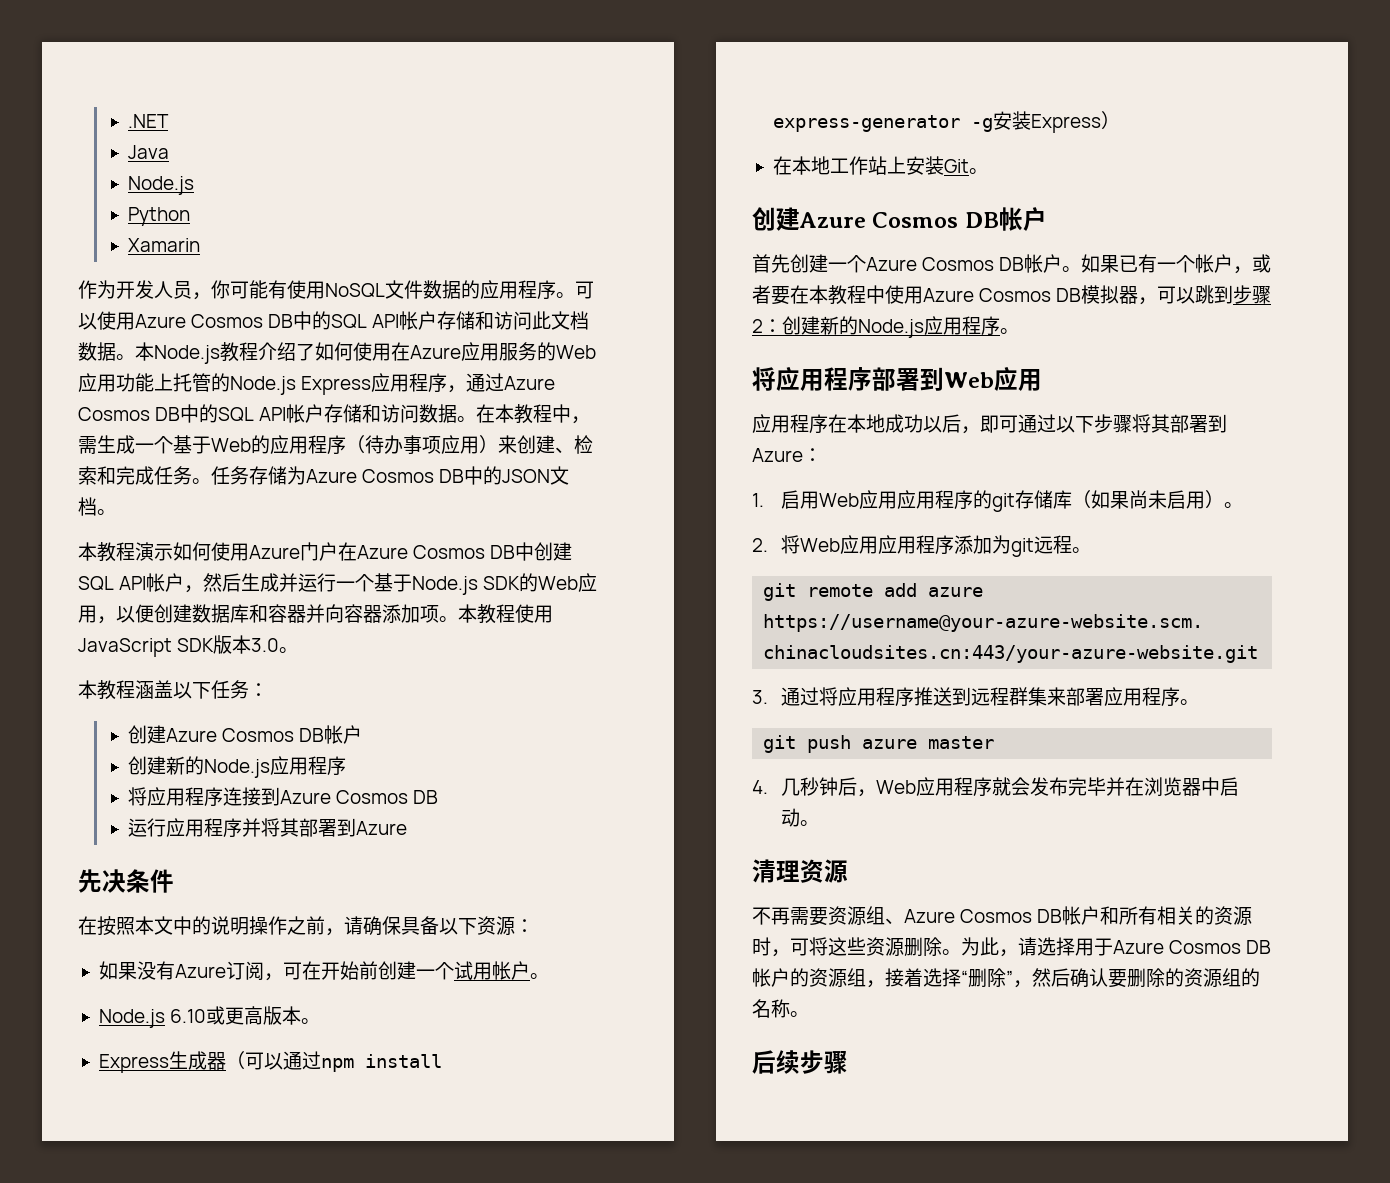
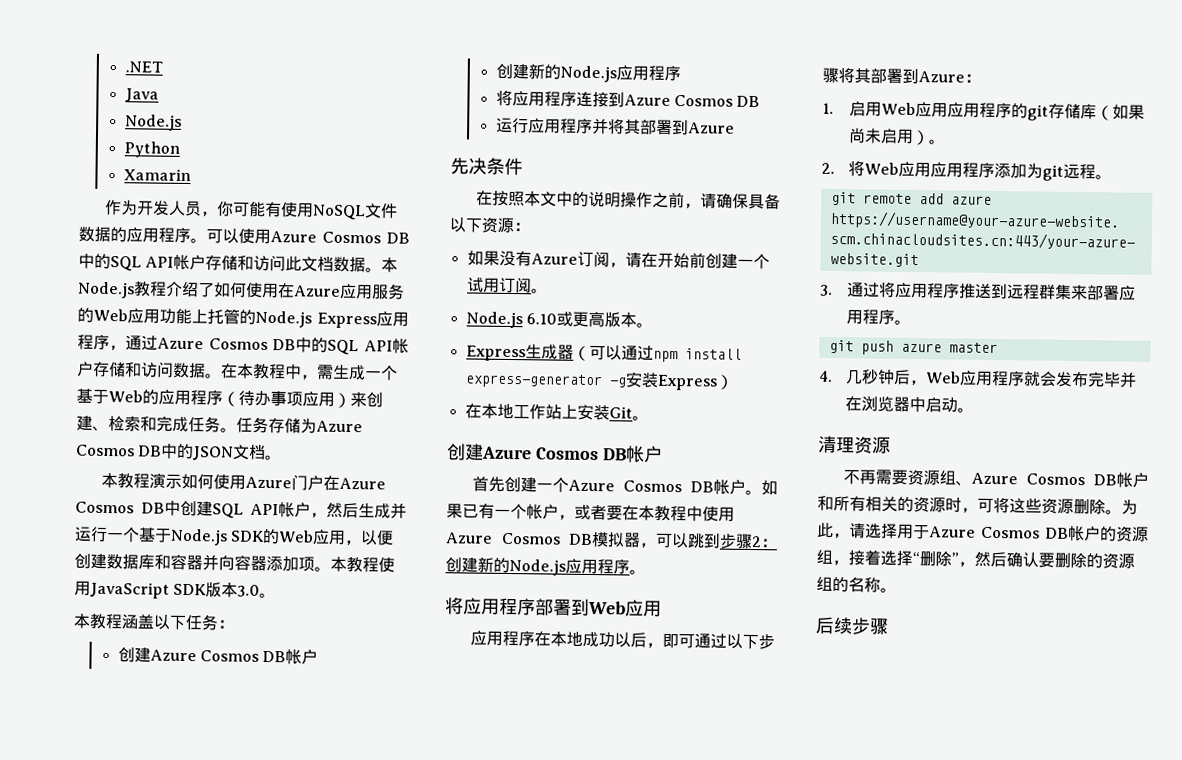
[282,962,302,980] 可 -> [624,252,642,268] 请
[491,961,530,980] 帐户 -> [498,277,532,294] 订阅

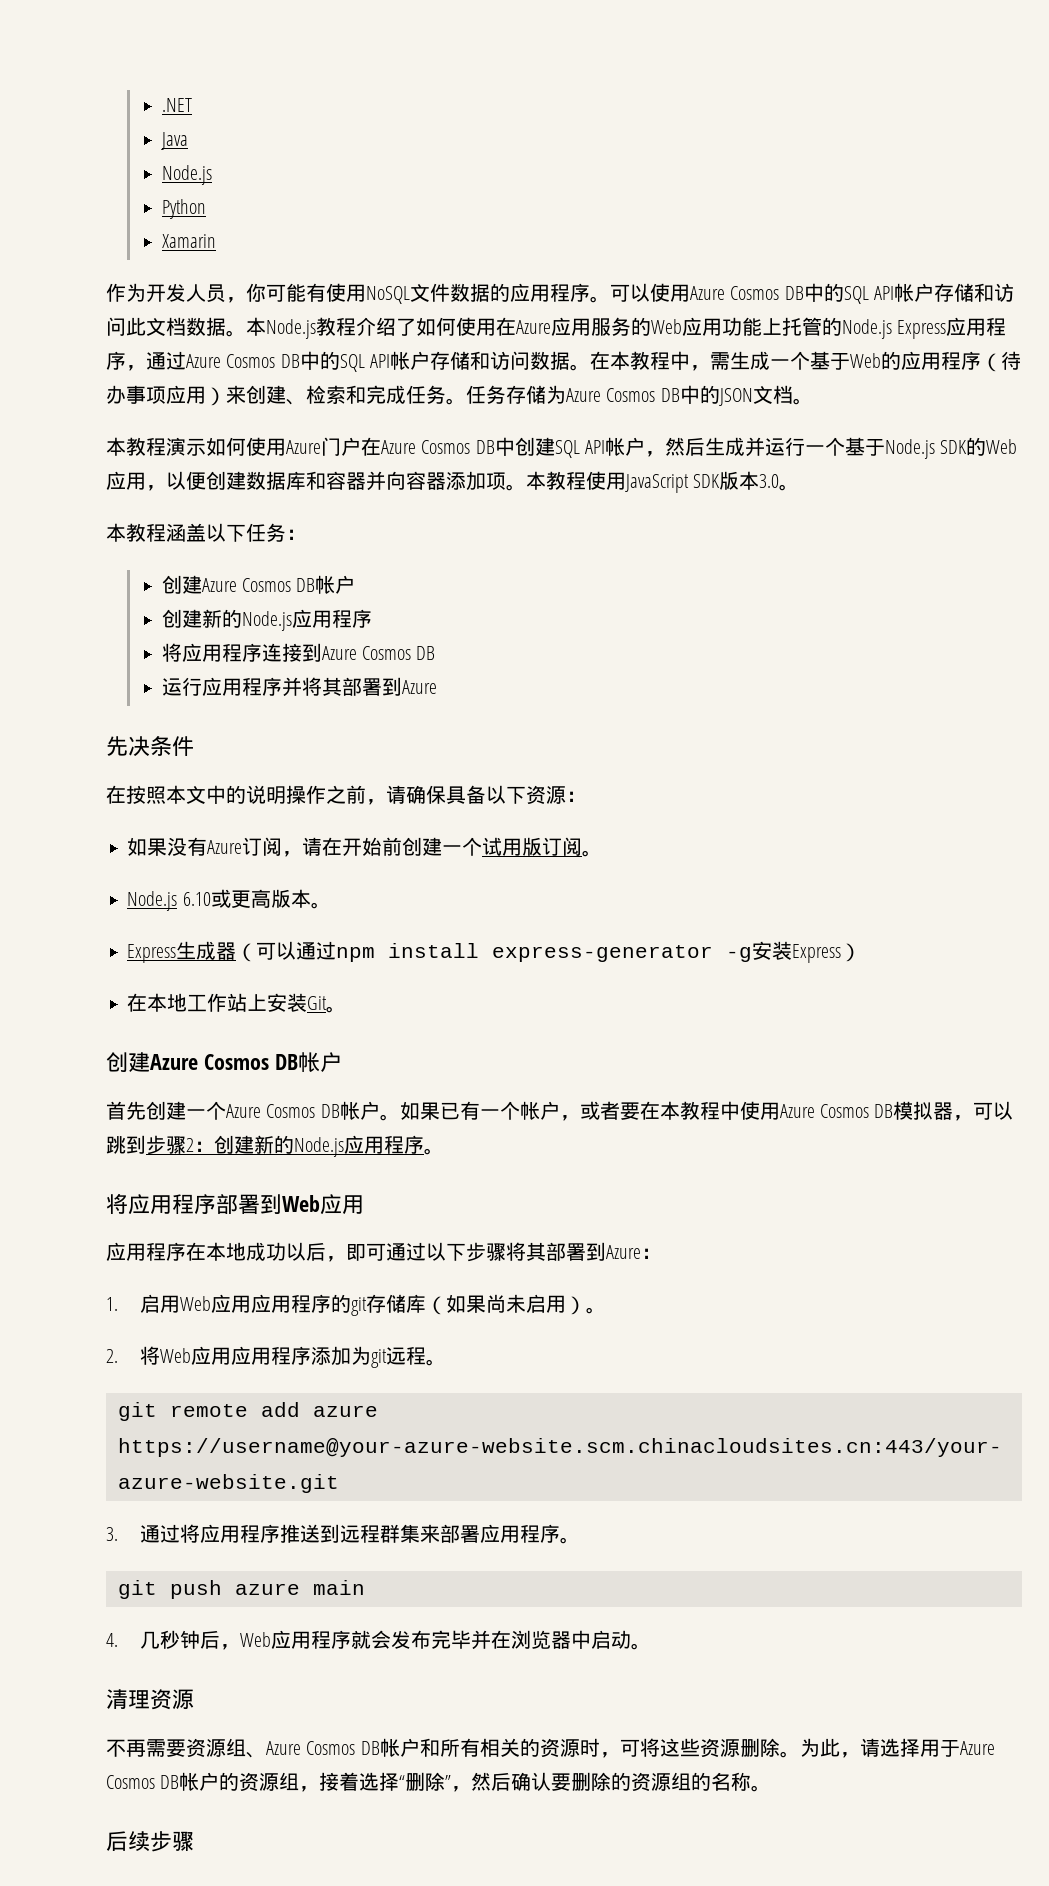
(500, 285) none -> [522,837,543,856] 版
[948,342,998,354] master -> [312,1580,365,1595] main

